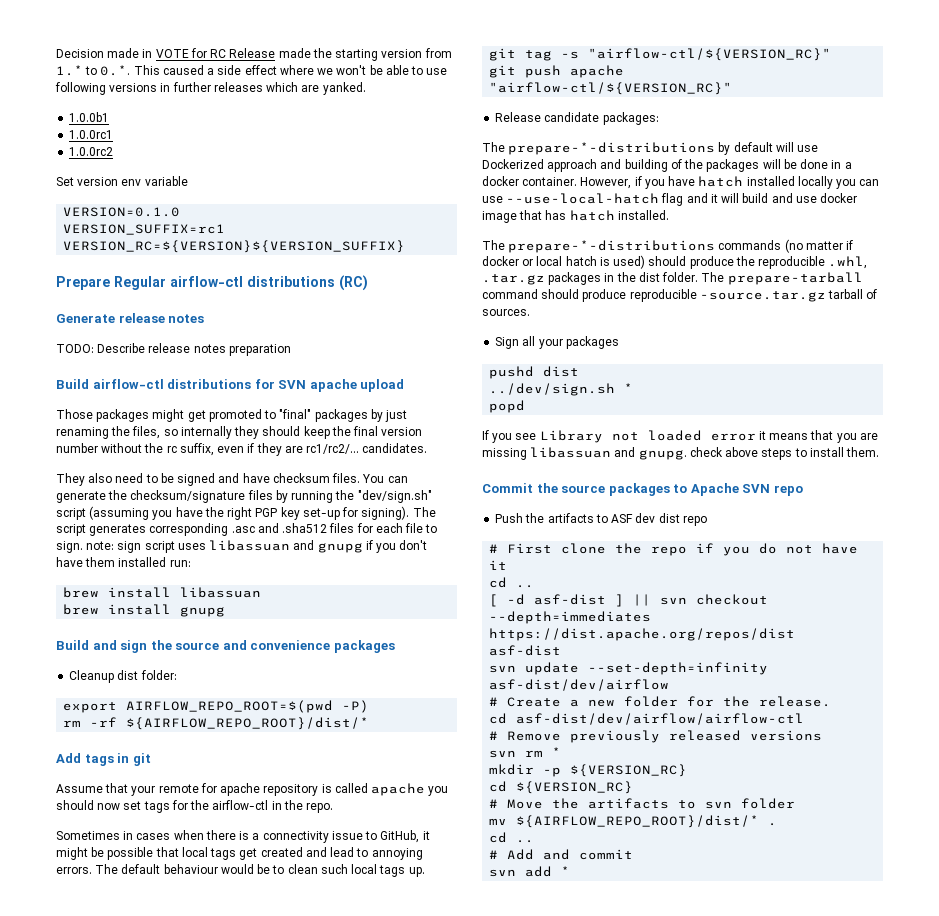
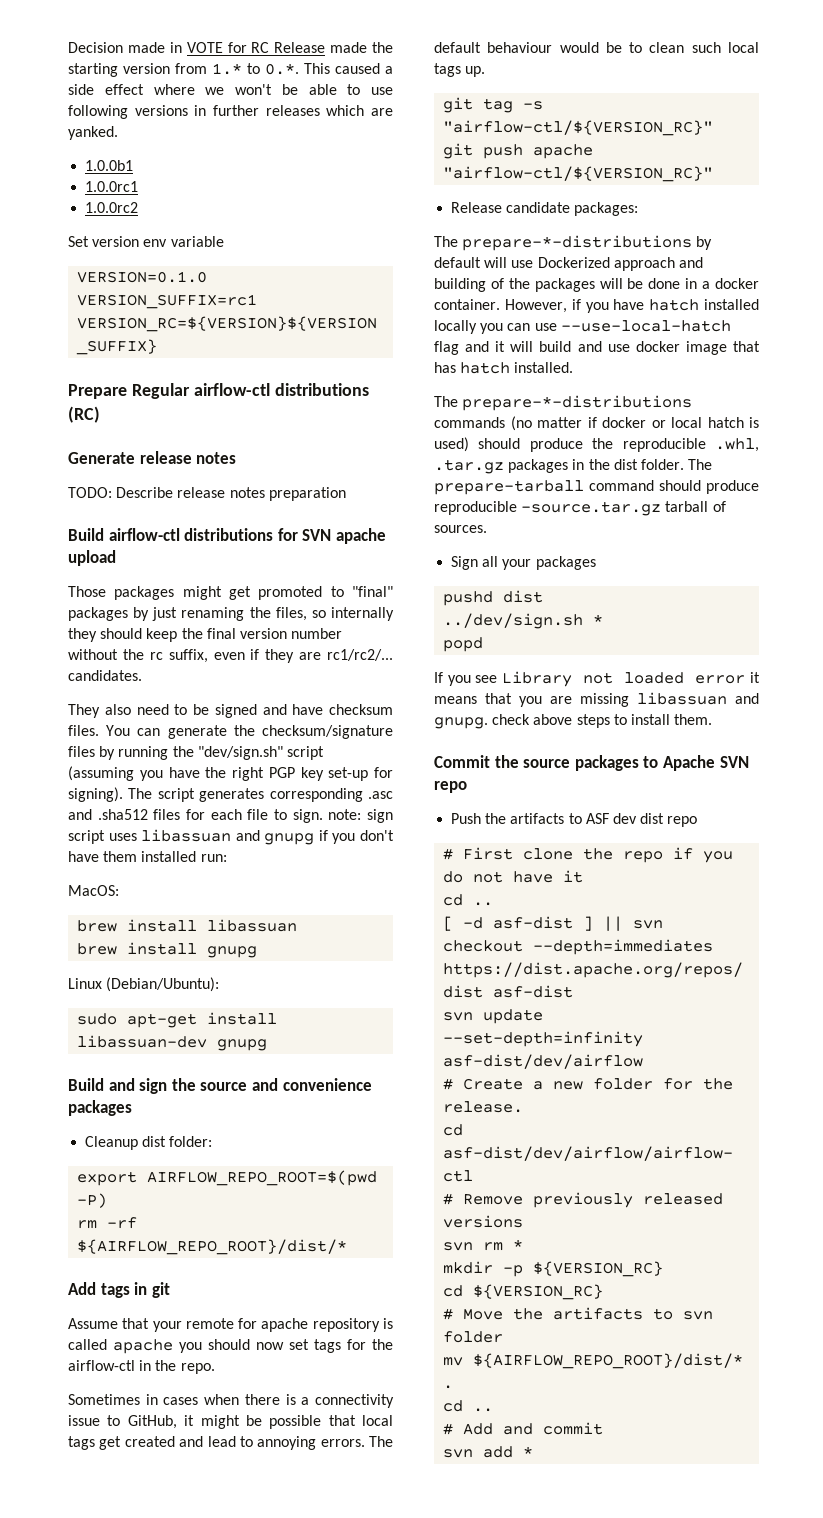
(191, 563) none -> [68,885,119,896] // MacOS:
(226, 612) none -> [68,977,220,992] [77,1012,278,1028] [77,1035,268,1051] // Linux (Debian/Ubuntu): // sudo apt-get install libassuan-dev gnupg

